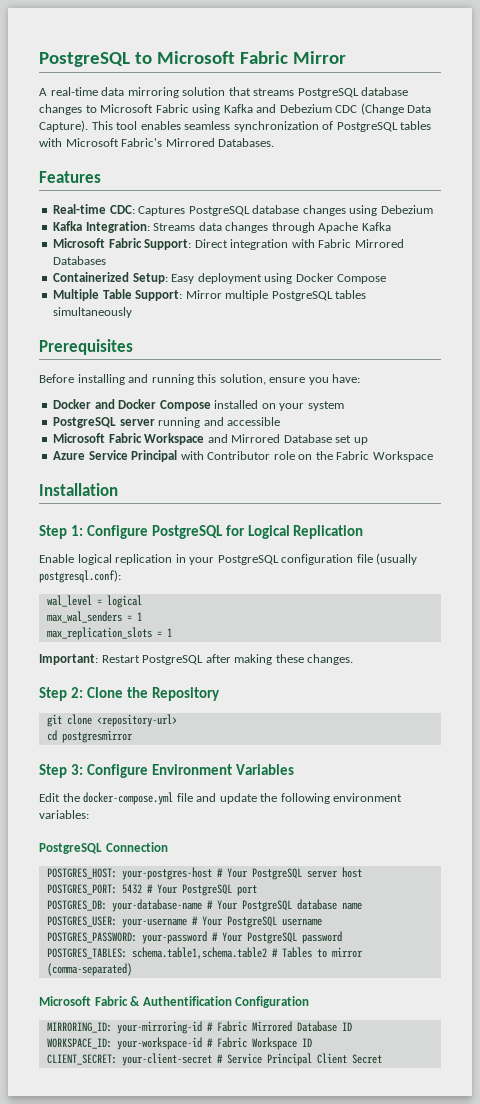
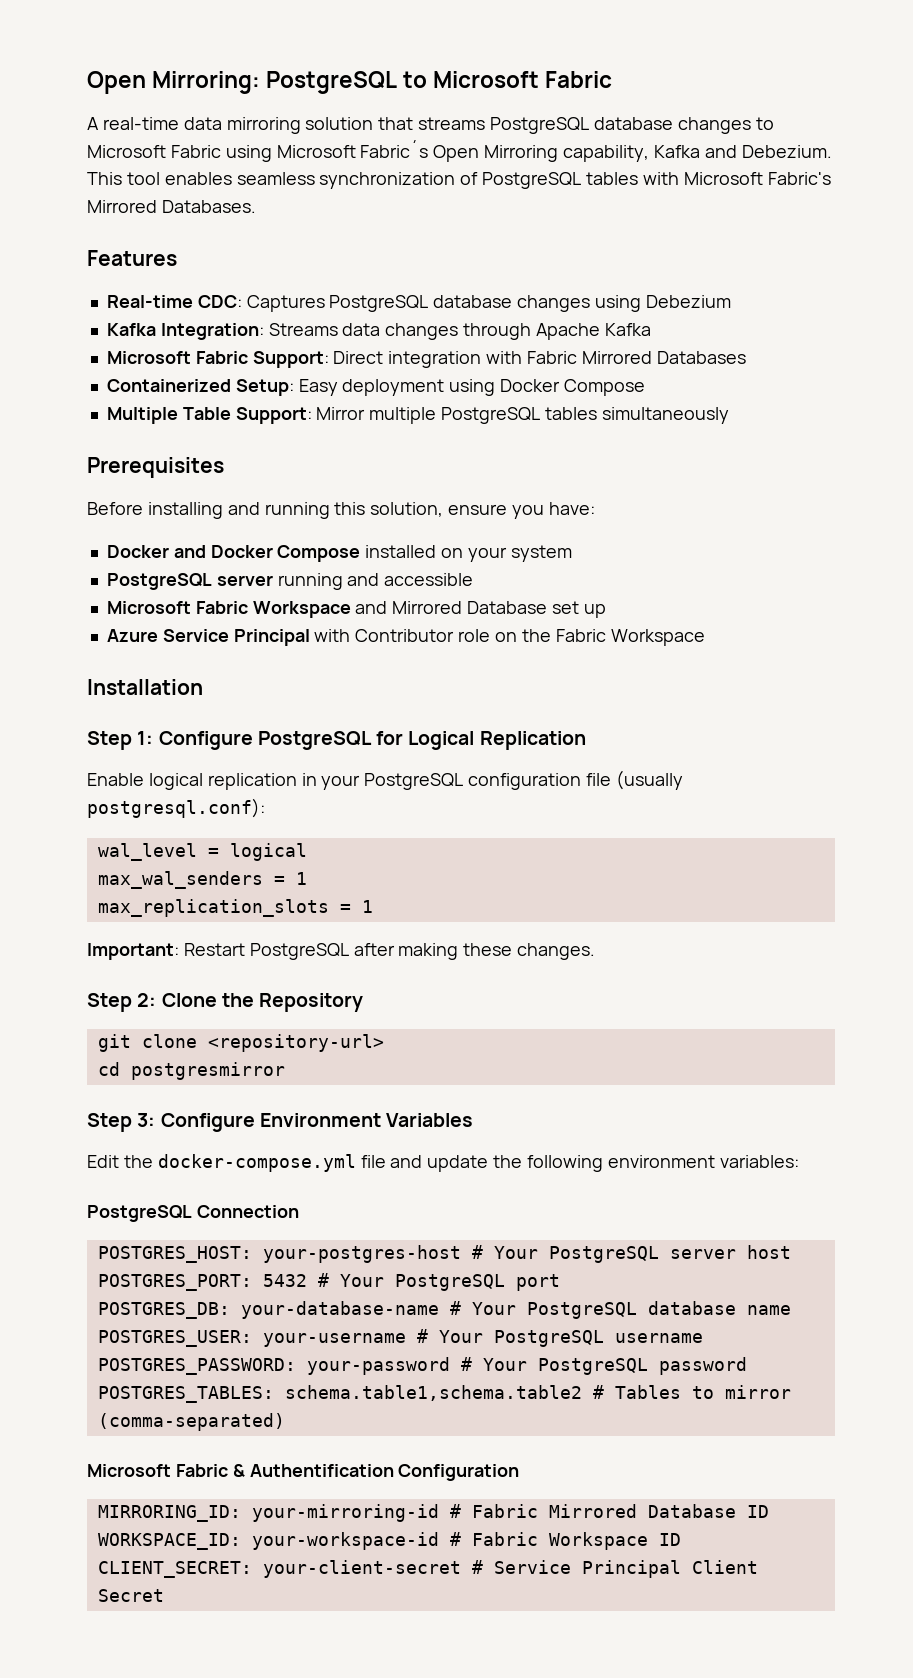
(39, 59) none -> [87,71,261,94] Open Mirroring:
[292,51,346,64] Mirror -> (613, 79) none
[223,103,432,115] [39,120,88,132] Kafka and Debezium CDC (Change Data Capture). -> [276,140,832,162] Microsoft Fabric´s Open Mirroring capability, Kafka and Debezium.

